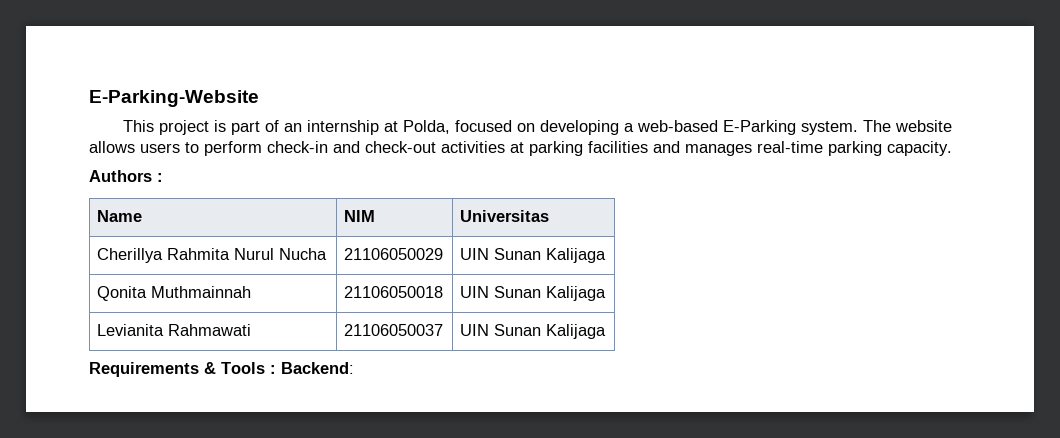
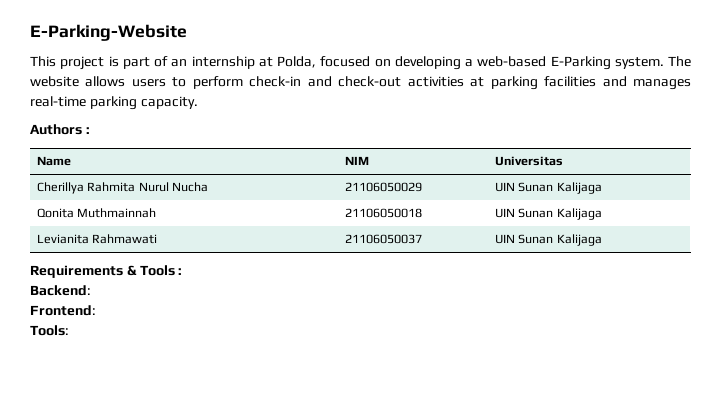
(276, 369) none -> (183, 271) //
(354, 368) none -> [30,305,96,316] [30,325,69,336] // Frontend: // Tools:

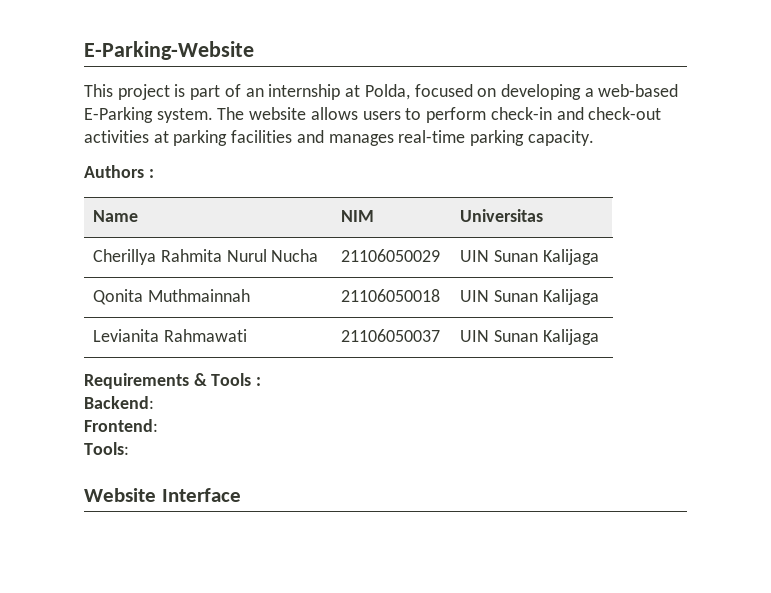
(69, 330) none -> [84,488,241,502] // Website Interface

